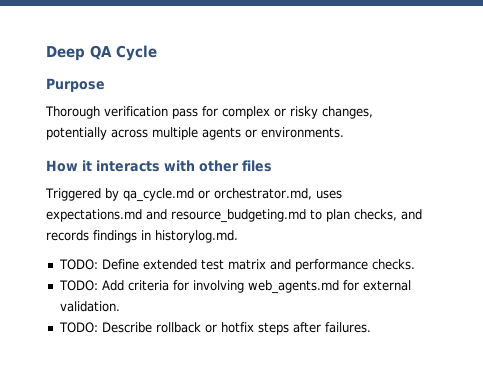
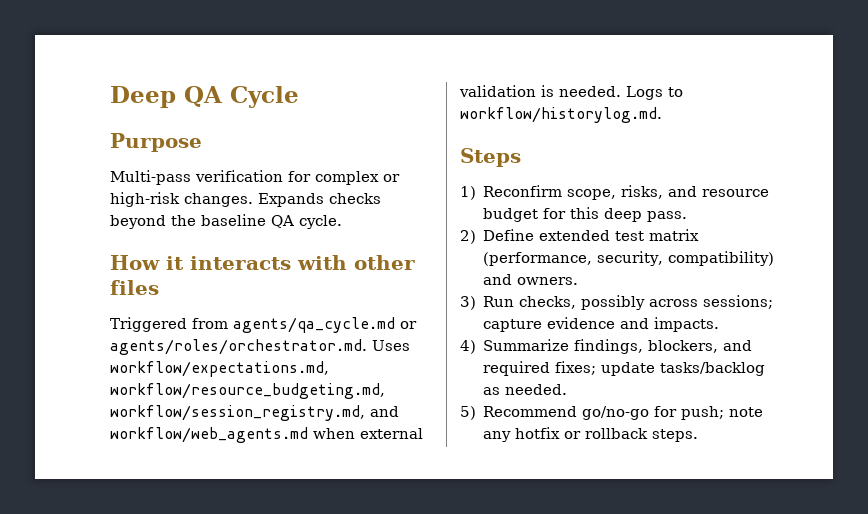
[45,106,373,119] [46,127,344,140] Thorough verification pass for complex or risky changes, potentially across multiple agents or environments. -> [110,170,400,185] [110,192,381,207] [110,214,342,229] Multi-pass verification for complex or high-risk changes. Expands checks beyond the baseline QA cycle.
[104,188,342,202] [46,209,422,223] [46,230,238,243] [58,259,415,272] [58,280,411,294] [59,301,120,312] [58,322,371,335] by qa_cycle.md or orchestrator.md, uses expectations.md and resource_budgeting.md to plan checks, and records findings in historylog.md. // TODO: Define extended test matrix and performance checks. // TODO: Add criteria for involving web_agents.md for external validation. // TODO: Describe rollback or hotfix steps after failures. -> [192,317,417,333] [110,339,410,355] [110,361,329,377] [110,383,385,399] [110,405,399,421] [110,427,423,443] [459,85,683,100] [460,107,662,123] [460,148,521,167] [460,185,770,200] [483,207,688,222] [460,229,700,244] [483,251,775,266] [483,274,579,285] [460,295,774,310] [483,317,720,332] [460,339,753,354] [483,361,766,376] [483,384,568,395] [460,406,764,420] [483,427,699,442] from agents/qa_cycle.md or agents/roles/orchestrator.md. Uses workflow/expectations.md, workflow/resource_budgeting.md, workflow/session_registry.md, and workflow/web_agents.md when external validation is needed. Logs to workflow/historylog.md. // Steps // 1) Reconfirm scope, risks, and resource budget for this deep pass. // 2) Define extended test matrix (performance, security, compatibility) and owners. // 3) Run checks, possibly across sessions; capture evidence and impacts. // 4) Summarize findings, blockers, and required fixes; update tasks/backlog as needed. // 5) Recommend go/no-go for push; note any hotfix or rollback steps.

